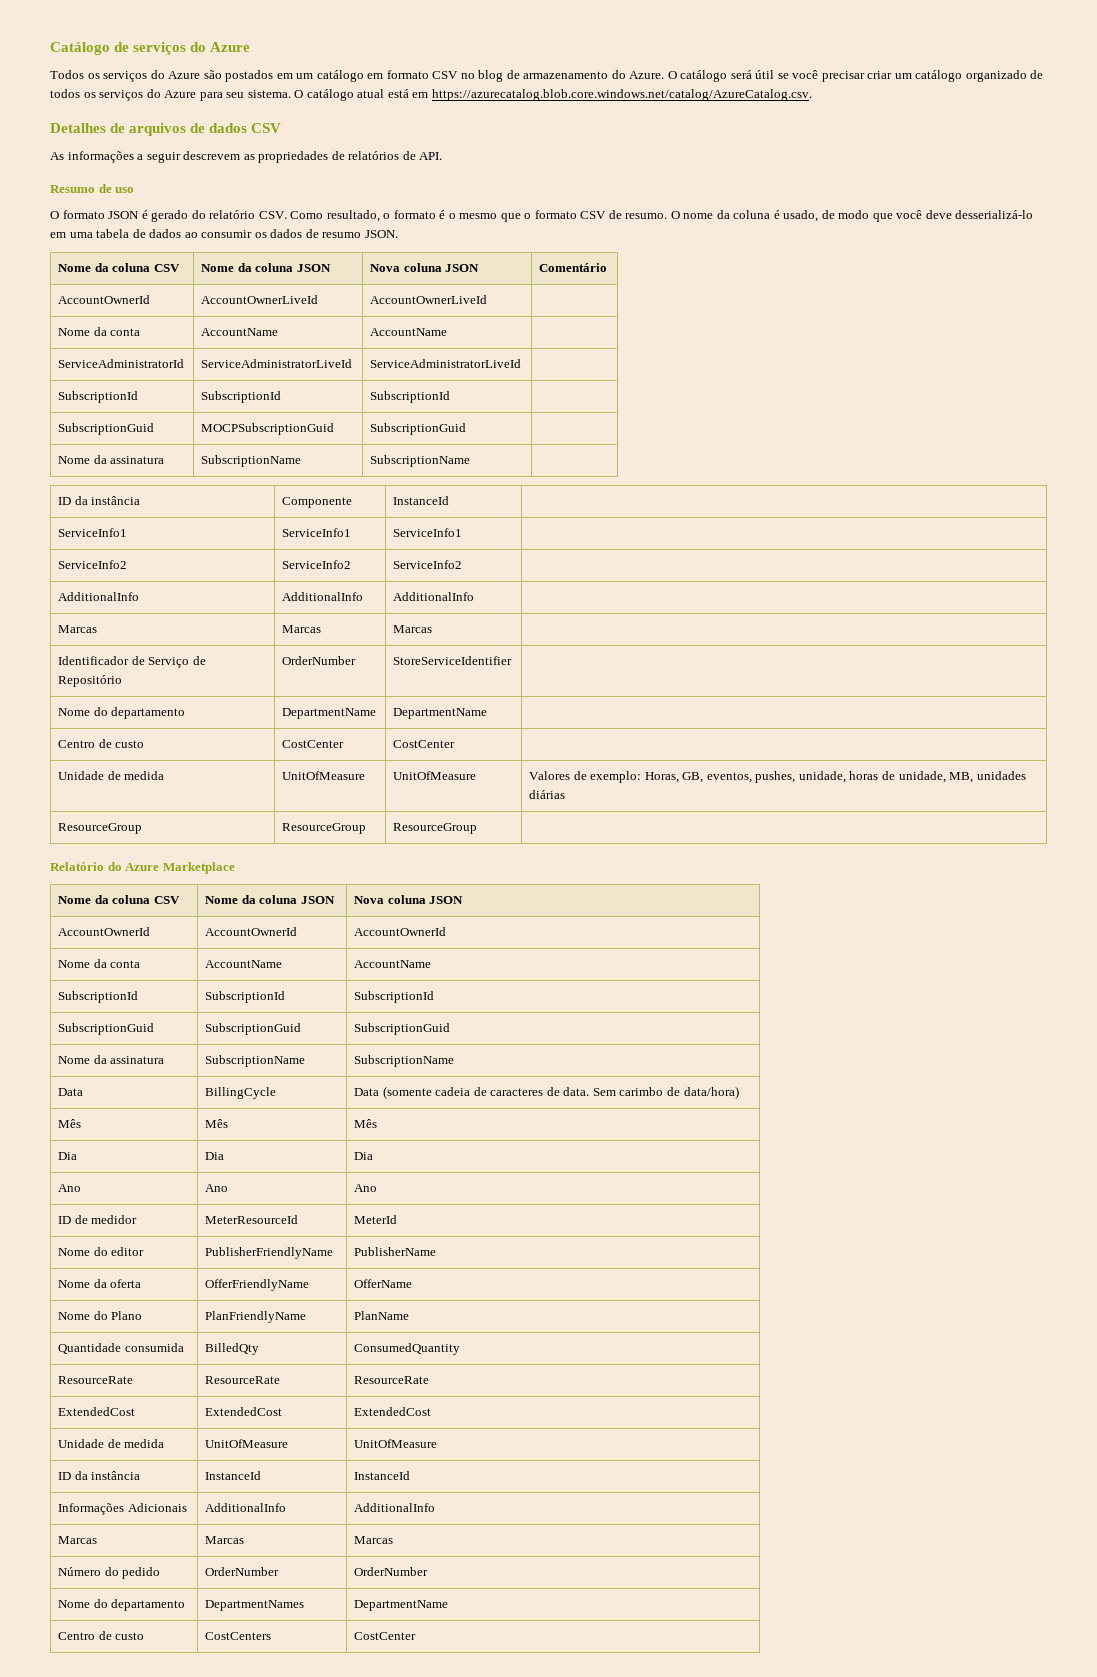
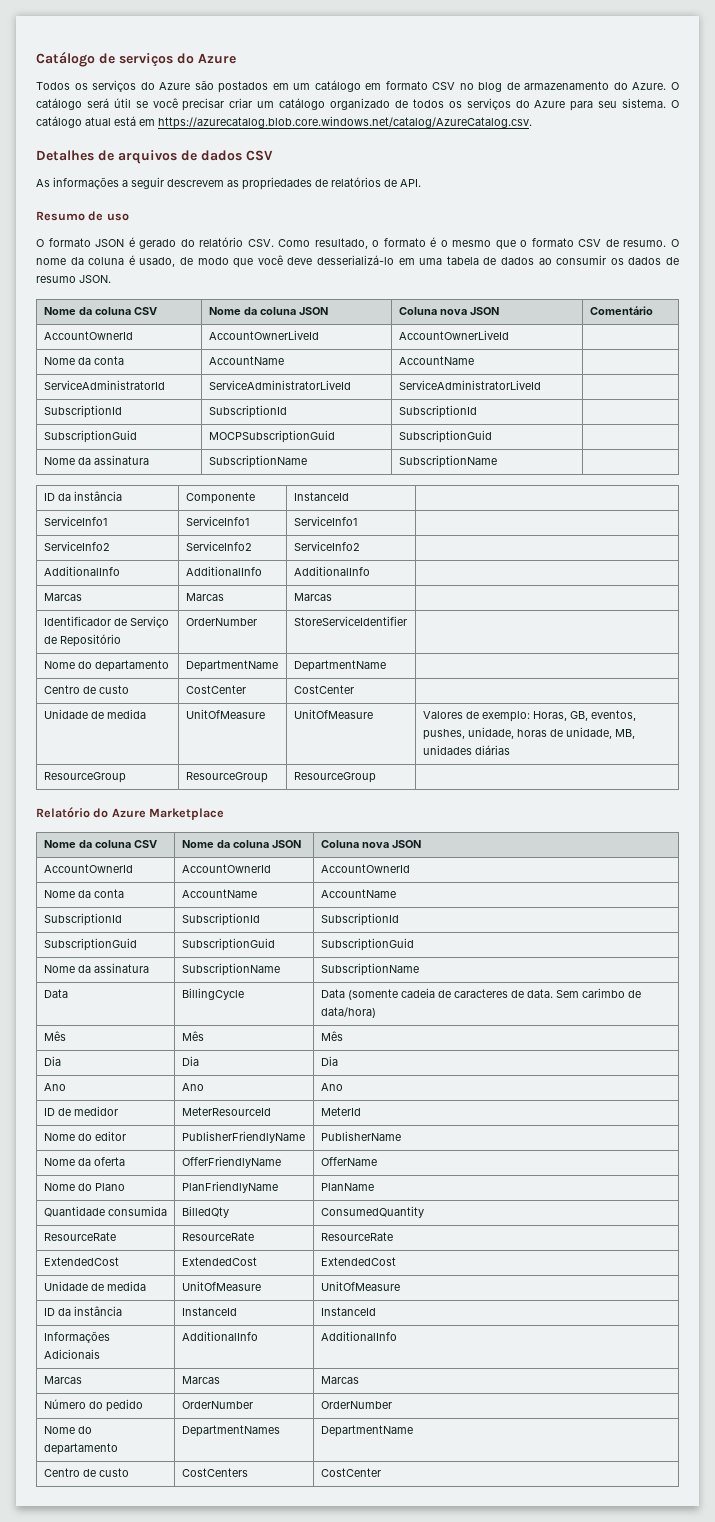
[370,263,442,272] Nova coluna -> [398,307,467,315] Coluna nova
[354,895,426,904] Nova coluna -> [320,840,389,848] Coluna nova

